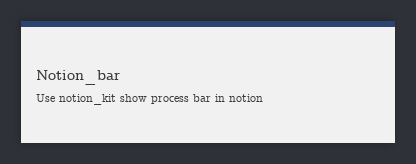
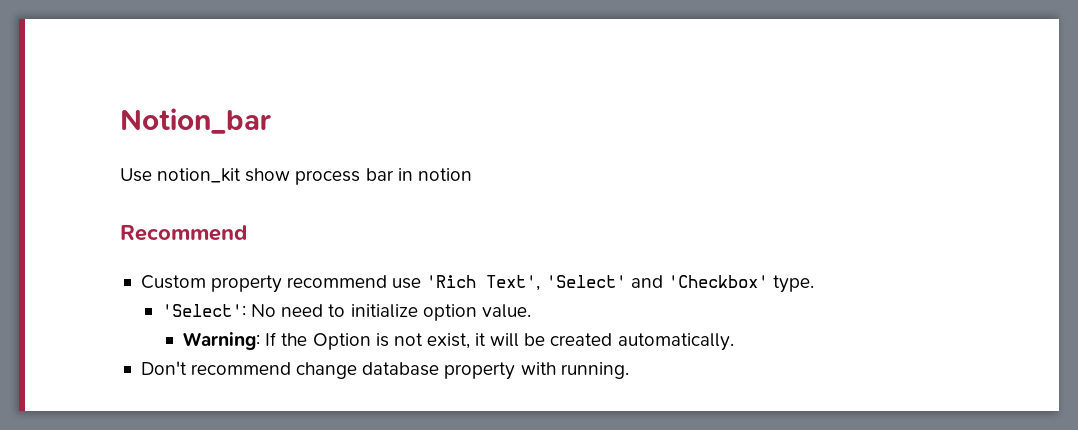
(263, 98) none -> [120,225,247,241] [140,275,814,293] [162,304,531,321] [183,332,734,351] [140,361,629,380] // Recommend // Custom property recommend use 'Rich Text', 'Select' and 'Checkbox' type. // 'Select': No need to initialize option value. // Warning: If the Option is not exist, it will be created automatically. // Don't recommend change database property with running.

